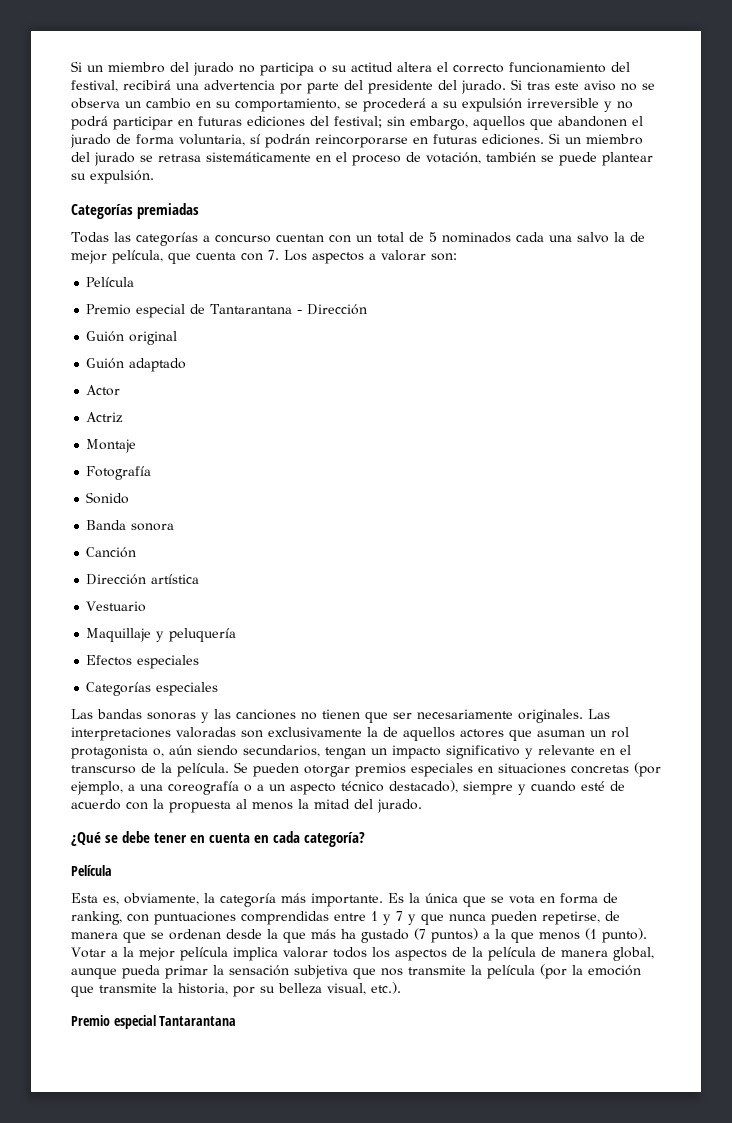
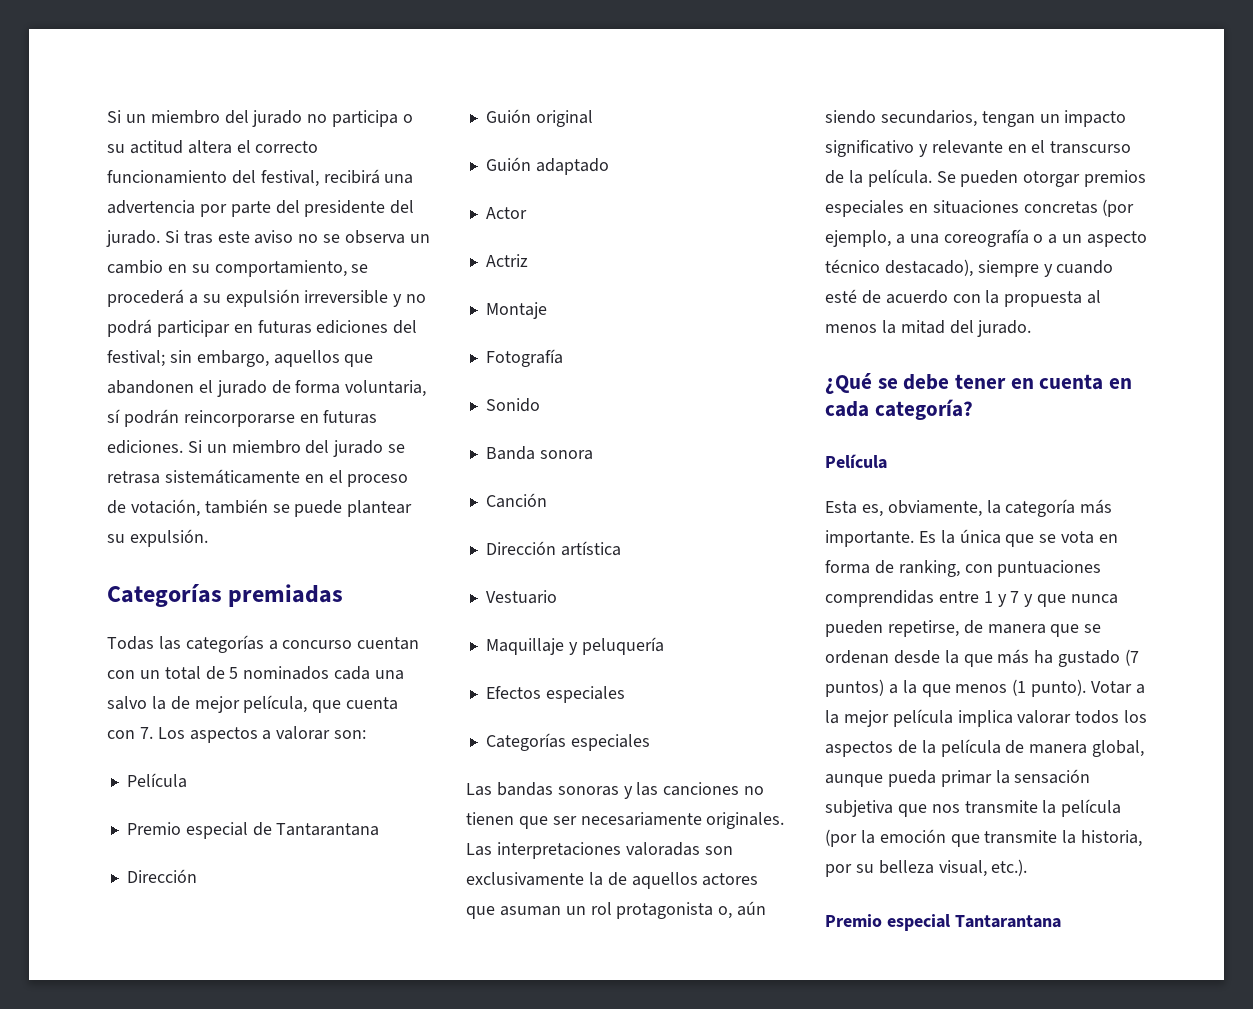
[297,310,303,314] - -> (380, 829) //

